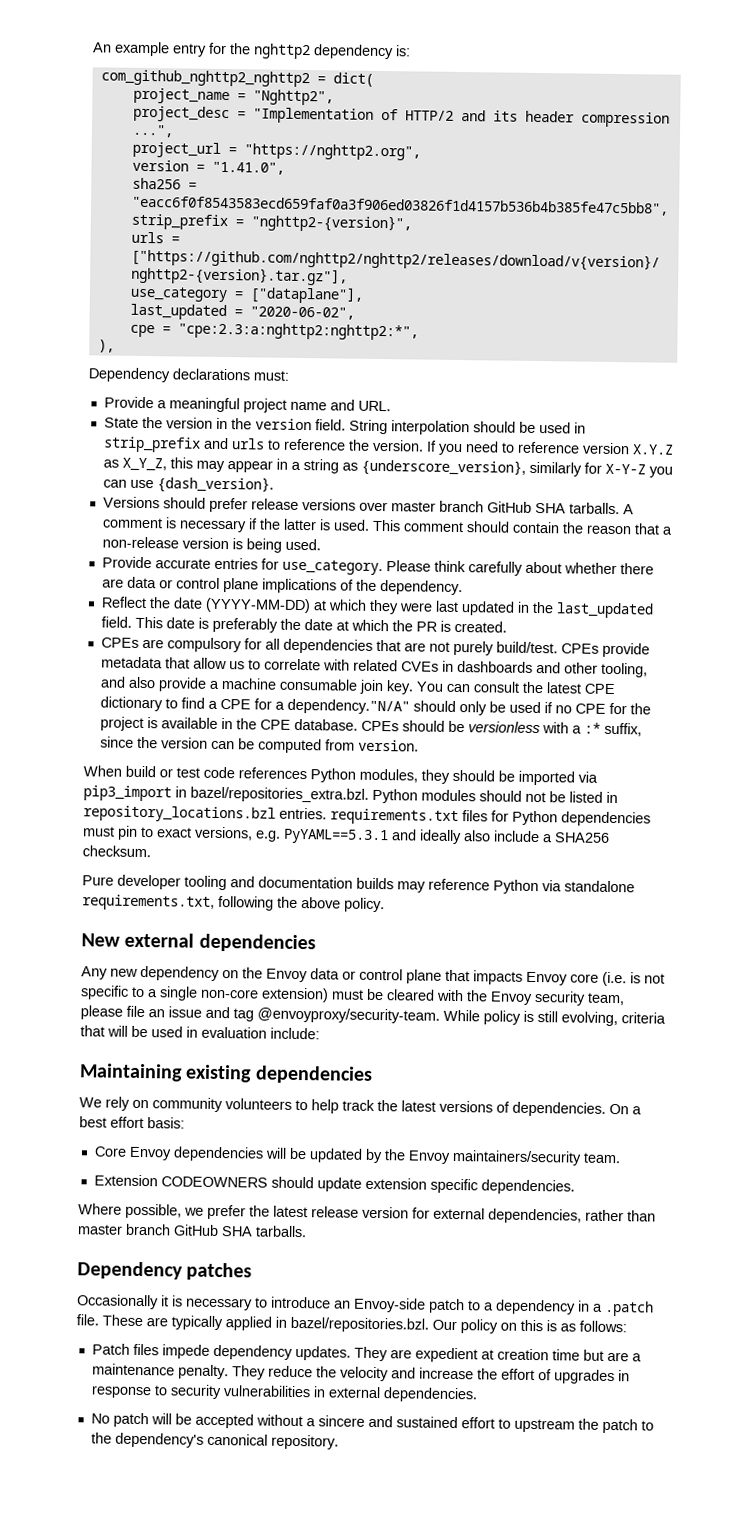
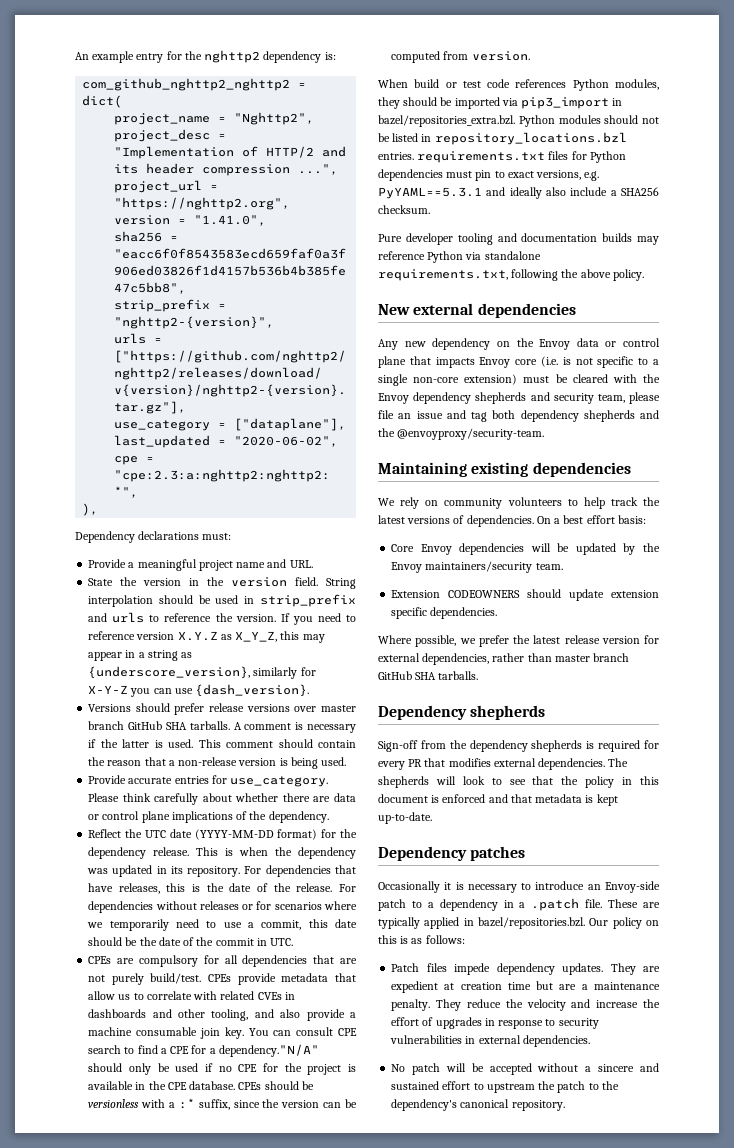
[172,597,654,619] [100,616,507,633] date (YYYY-MM-DD) at which they were last updated in the last_updated field. This date is preferably the date at which the PR is created. -> [144,829,357,840] [88,847,356,859] [87,865,356,877] [88,883,356,894] [88,901,358,913] [87,919,357,931] [88,937,294,946] UTC date (YYYY-MM-DD format) for the dependency release. This is when the dependency was updated in its repository. For dependencies that have releases, this is the date of the release. For dependencies without releases or for scenarios where we temporarily need to use a commit, this date should be the date of the commit in UTC.
[521,681,616,695] [99,696,163,712] the latest CPE dictionary -> [338,1028,357,1036] [88,1045,122,1054] CPE search
(533, 998) none -> [413,392,550,404] dependency shepherds and
[257,1007,666,1027] [80,1025,320,1040] @envoyproxy/security-team. While policy is still evolving, criteria that will be used in evaluation include: -> [492,410,659,422] [378,428,545,440] both dependency shepherds and the @envoyproxy/security-team.
(307, 1231) none -> [378,705,546,720] [378,740,659,752] [378,758,629,770] [378,776,659,788] [378,794,618,806] [378,812,432,824] // Dependency shepherds // Sign-off from the dependency shepherds is required for every PR that modifies external dependencies. The shepherds will look to see that the policy in this document is enforced and that metadata is kept up-to-date.

